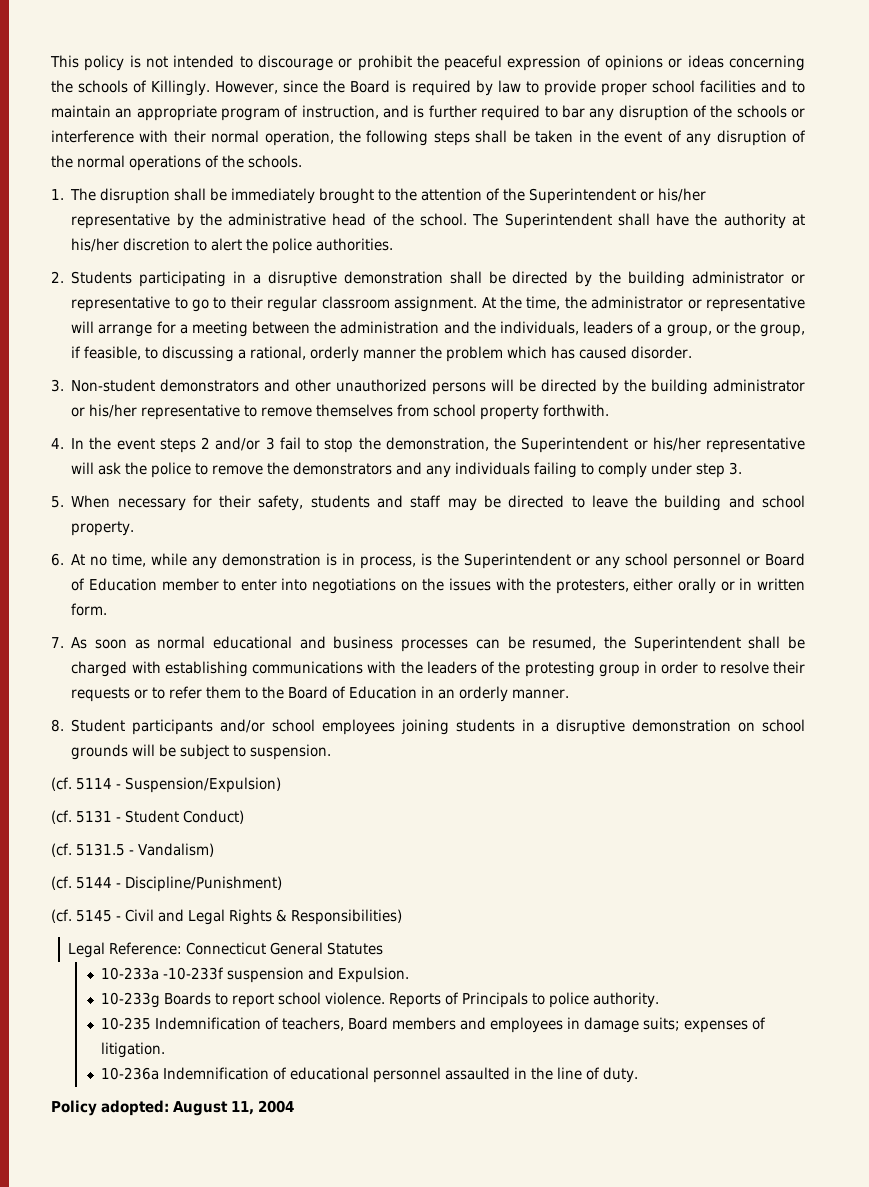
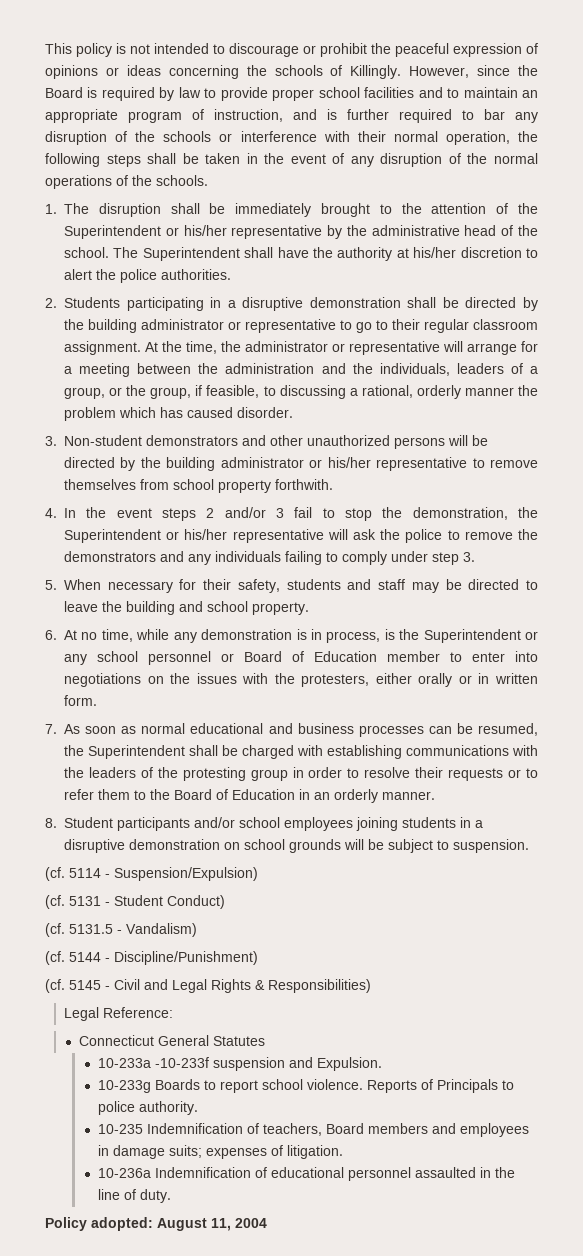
(183, 948) none -> (173, 1012) //

